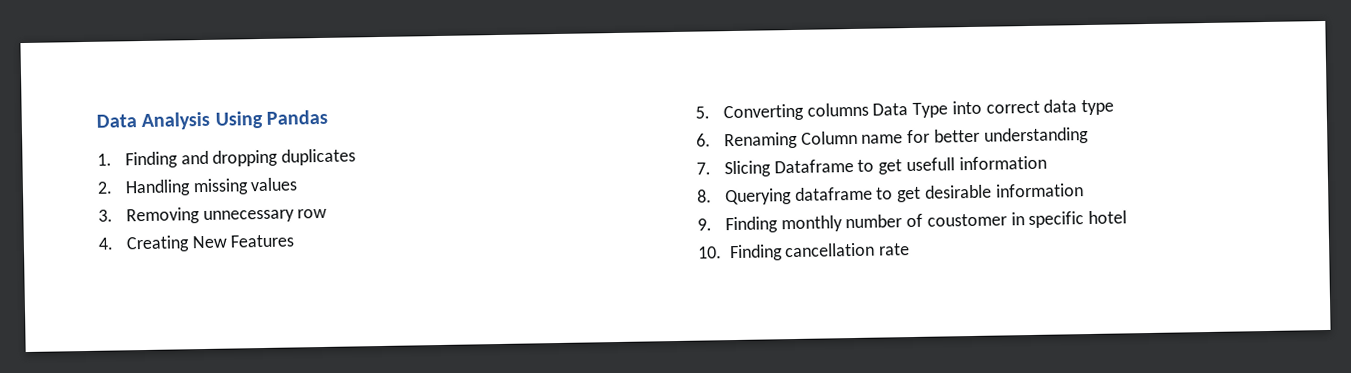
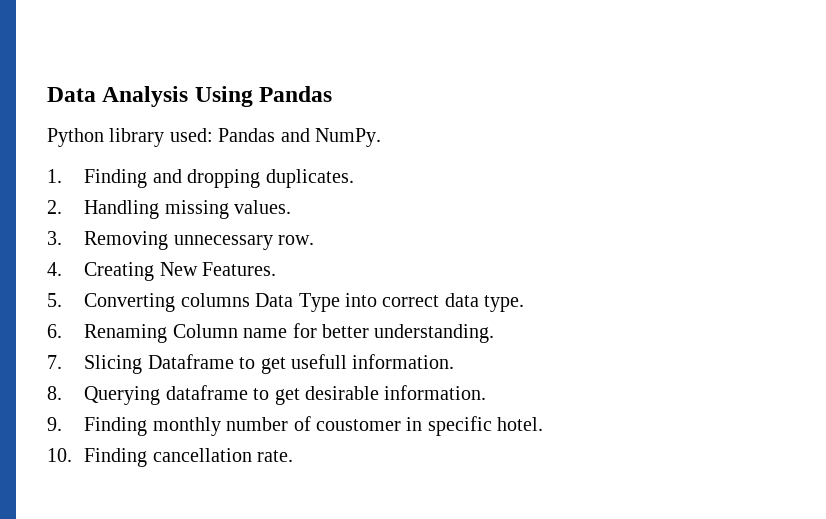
(328, 117) none -> [47,128,381,147] // Python library used: Pandas and NumPy.
[281,148,357,166] duplicates -> [265,169,354,188] duplicates.
[250,177,299,192] values -> [234,200,292,214] values.
[297,208,328,219] row -> [278,235,315,245] row.
[230,234,295,248] Features -> [202,262,277,276] Features.
[1081,99,1115,116] type -> [484,295,525,312] type.
[983,127,1089,145] understanding -> [374,324,495,343] understanding.
[958,155,1047,171] information -> [352,354,455,369] information.
[995,183,1084,198] information -> [384,385,487,400] information.
[1088,210,1128,225] hotel -> [497,417,544,431] hotel.
[878,243,911,256] rate -> [257,450,294,462] rate.

